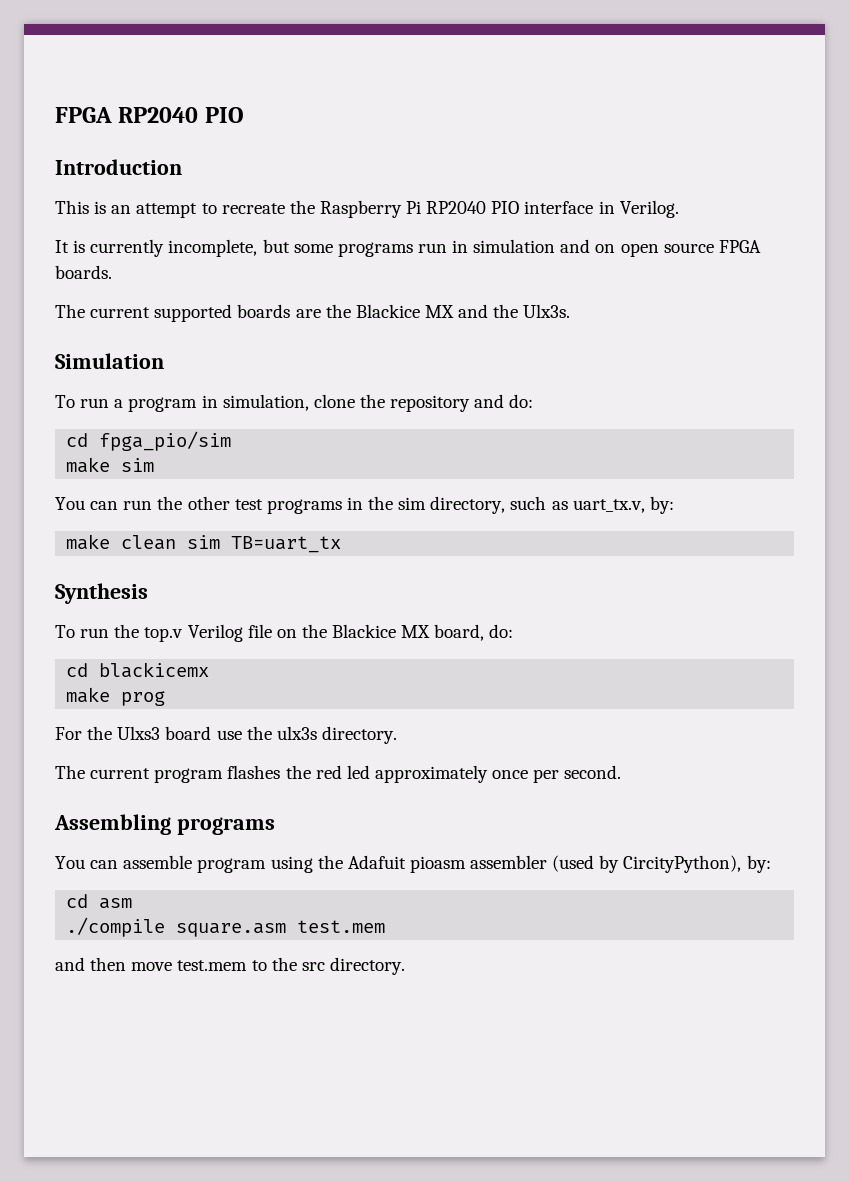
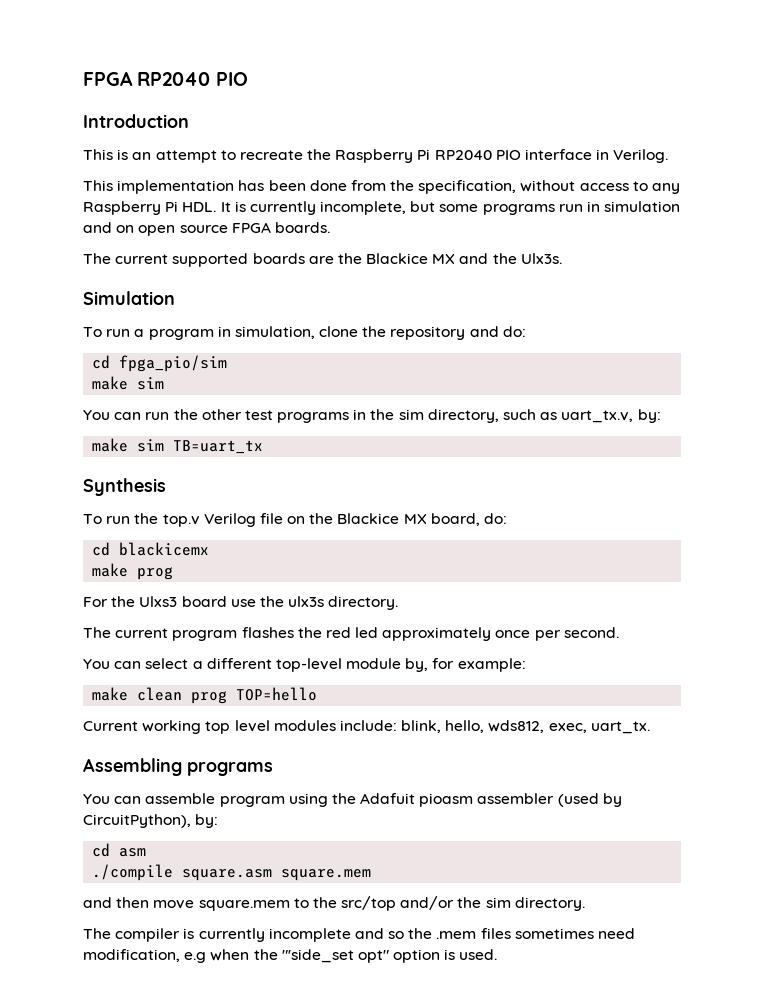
(679, 209) none -> [83,180,681,194] [83,201,217,215] This implementation has been done from the specification, without access to any Raspberry Pi HDL.
[121,535,177,550] clean -> (129, 445) none
(622, 772) none -> [83,658,526,672] [92,687,318,704] [83,720,650,734] // You can select a different top-level module by, for example: // make clean prog TOP=hello // Current working top level modules include: blink, hello, wds812, exec, uart_tx.
[623,855,742,873] CircityPython), -> [83,814,191,828] CircuitPython),
[297,920,386,933] test.mem -> [281,869,372,881] square.mem
[177,960,248,971] test.mem -> [198,900,290,911] square.mem
[301,957,405,975] src directory. -> [341,896,585,911] [83,928,636,942] [83,949,498,963] src/top and/or the sim directory. // The compiler is currently incomplete and so the .mem files sometimes need modification, e.g when the "'side_set opt" option is used.

